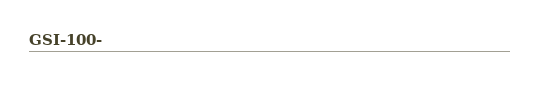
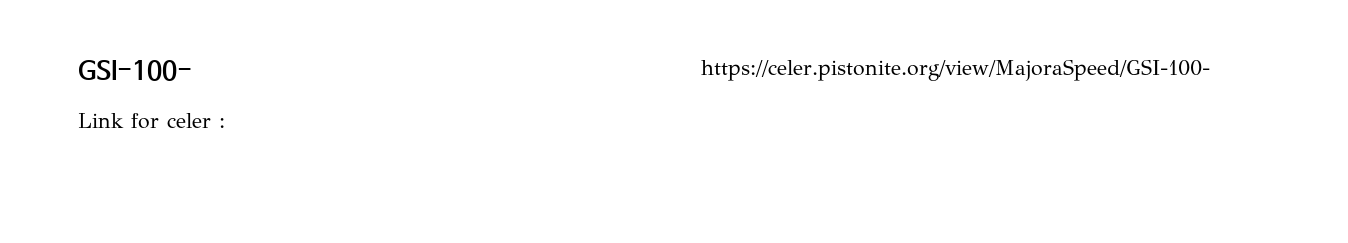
(102, 39) none -> [78,113,225,129] [701,59,1210,81] // Link for celer : https://celer.pistonite.org/view/MajoraSpeed/GSI-100-

